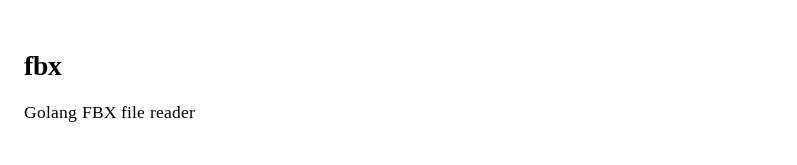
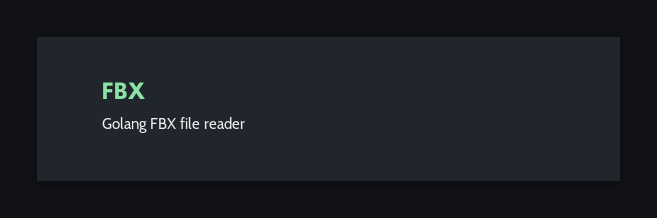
[24,56,62,75] fbx -> [102,82,146,99] FBX

